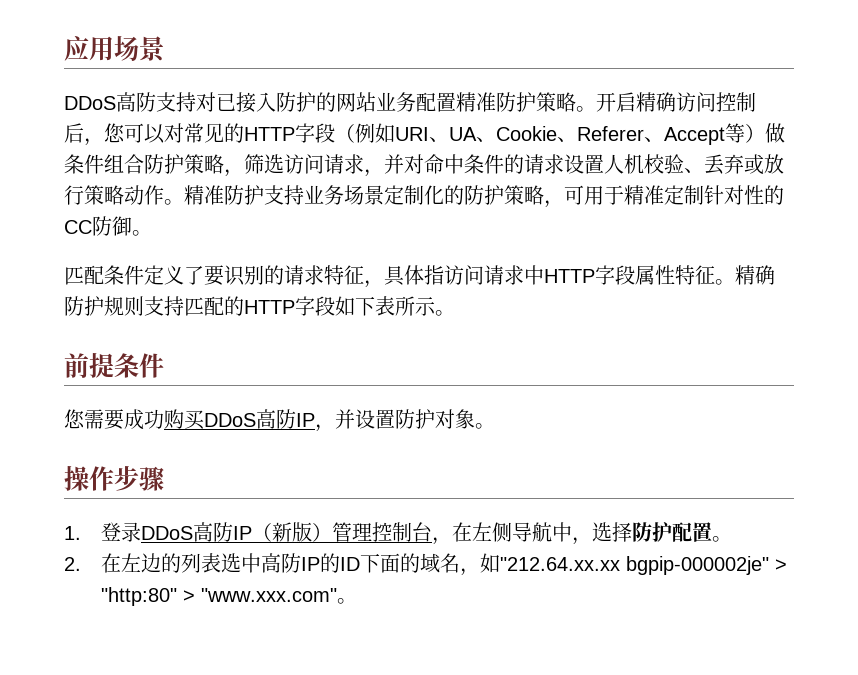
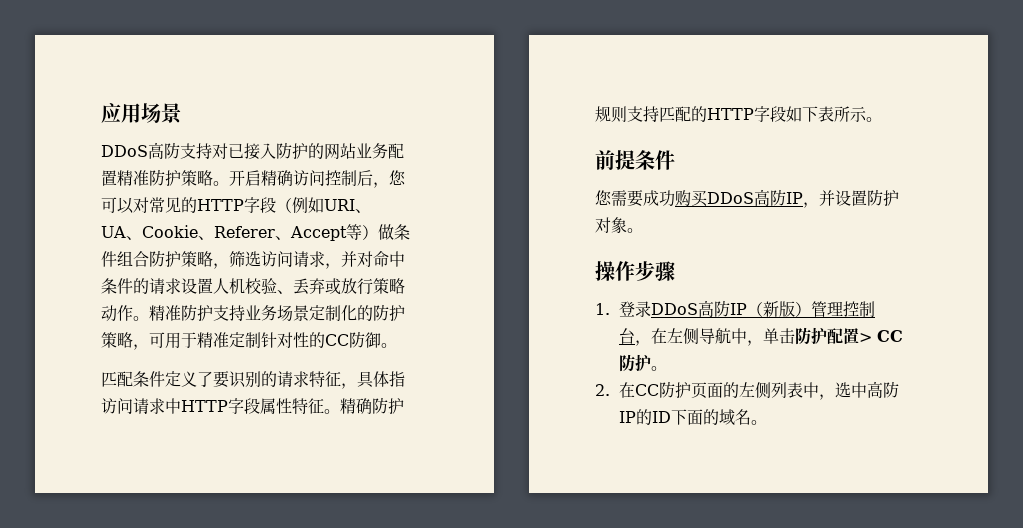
[592,522,633,542] 选择 -> [762,328,795,344] 单击
(713, 532) none -> [858,330,903,342] [618,354,651,372] > CC防护
[121,553,222,573] 左边的列表 -> [634,381,835,400] CC防护页面的左侧列表中，
[460,553,788,576] [101,587,338,606] ，如"212.64.xx.xx bgpip-000002je" > "http:80" > "www.xxx.com" -> (751, 417) none

